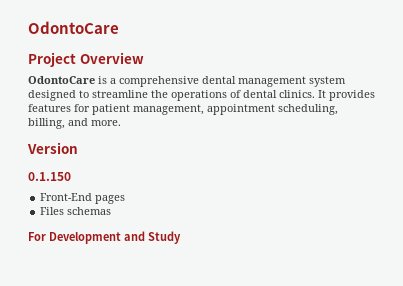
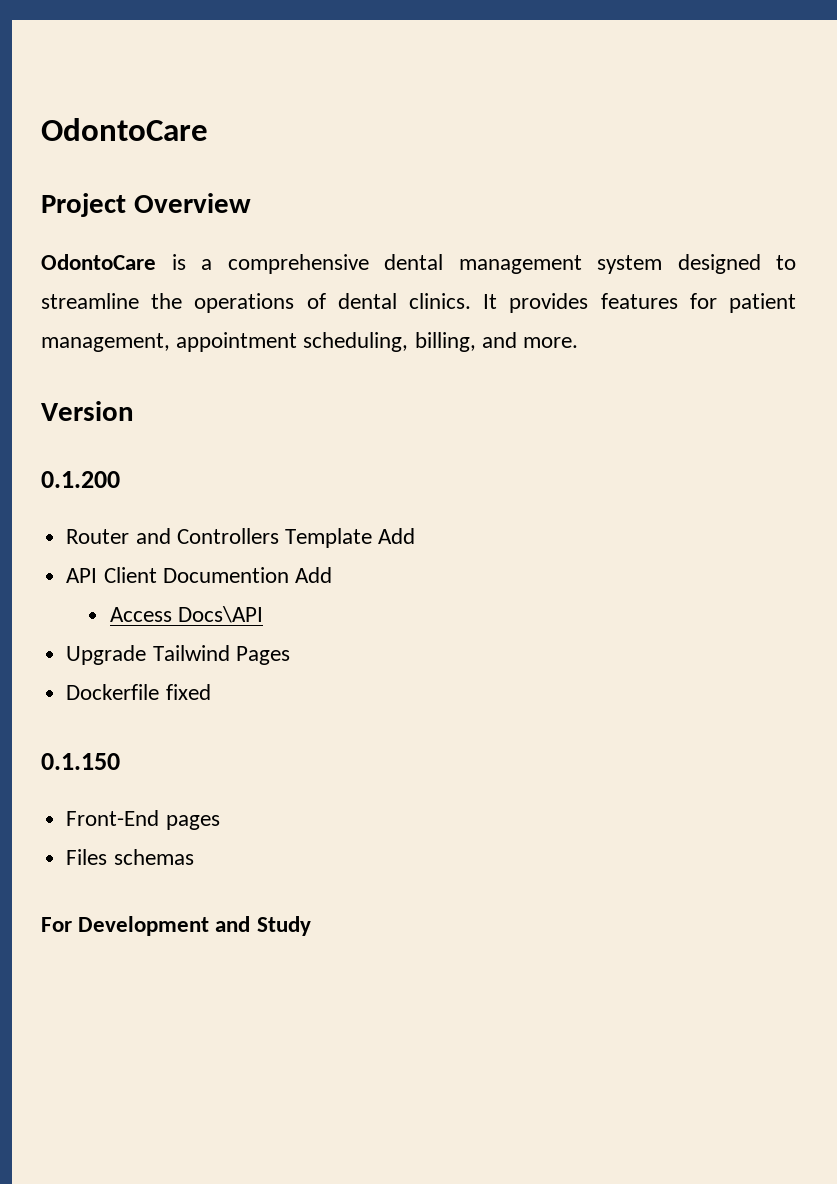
(78, 148) none -> [41,471,120,488] [66,528,416,548] [66,567,332,583] [109,606,264,623] [66,645,290,665] [66,684,211,700] // 0.1.200 // Router and Controllers Template Add // API Client Documention Add // Access Docs\API // Upgrade Tailwind Pages // Dockerfile fixed

